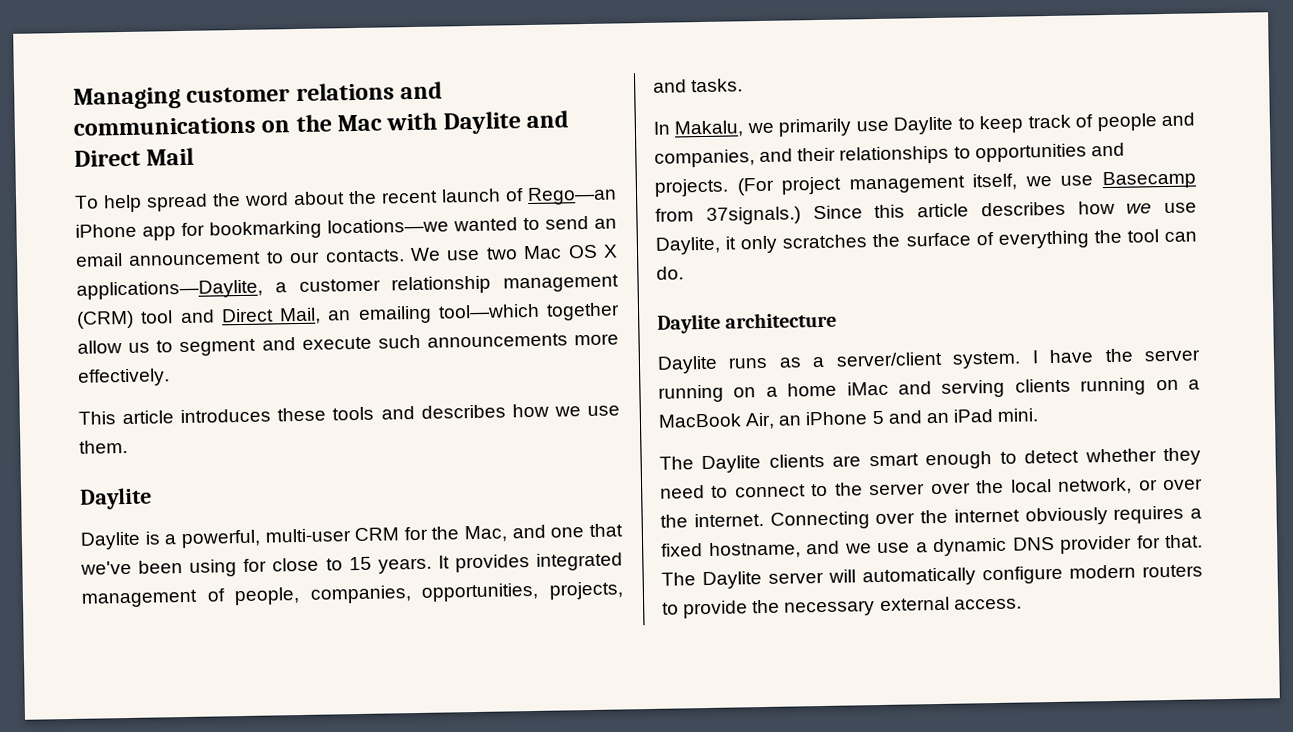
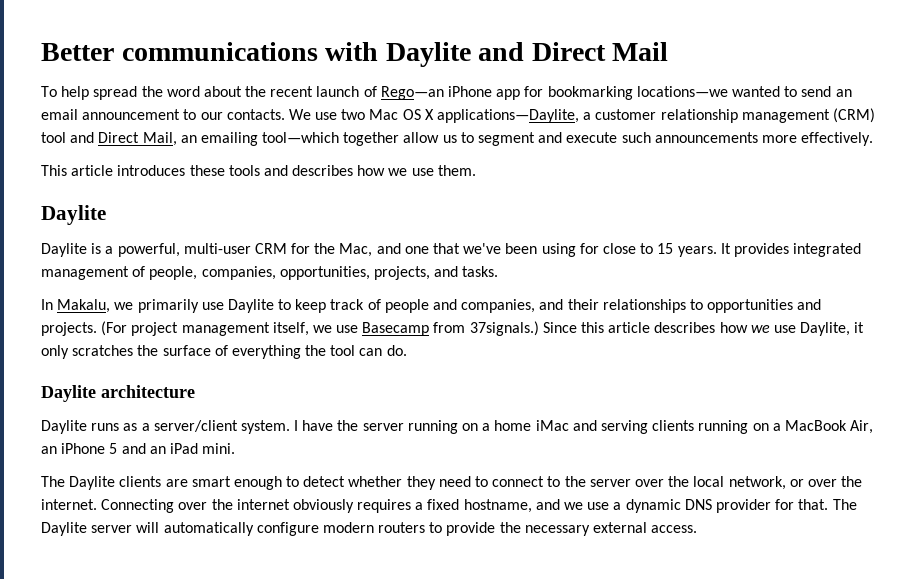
[73,81,444,110] [73,114,383,136] Managing customer relations and communications on the Mac -> [41,42,318,61] Better communications

